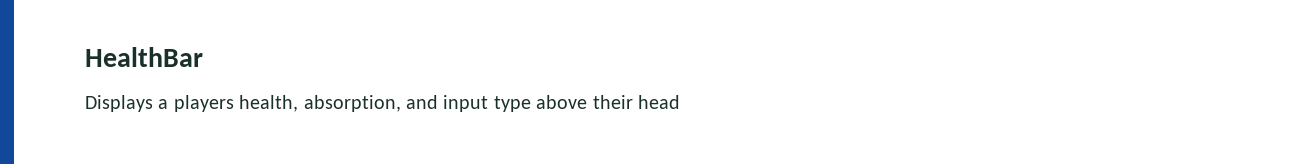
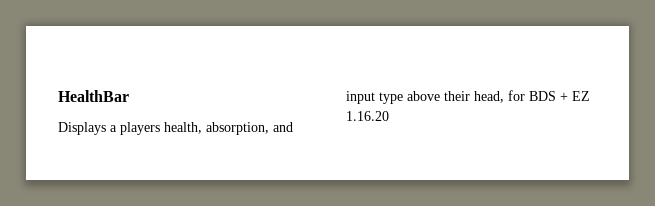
[637,95,680,109] head -> [474,90,590,103] [346,111,389,121] head, for BDS + EZ 1.16.20

